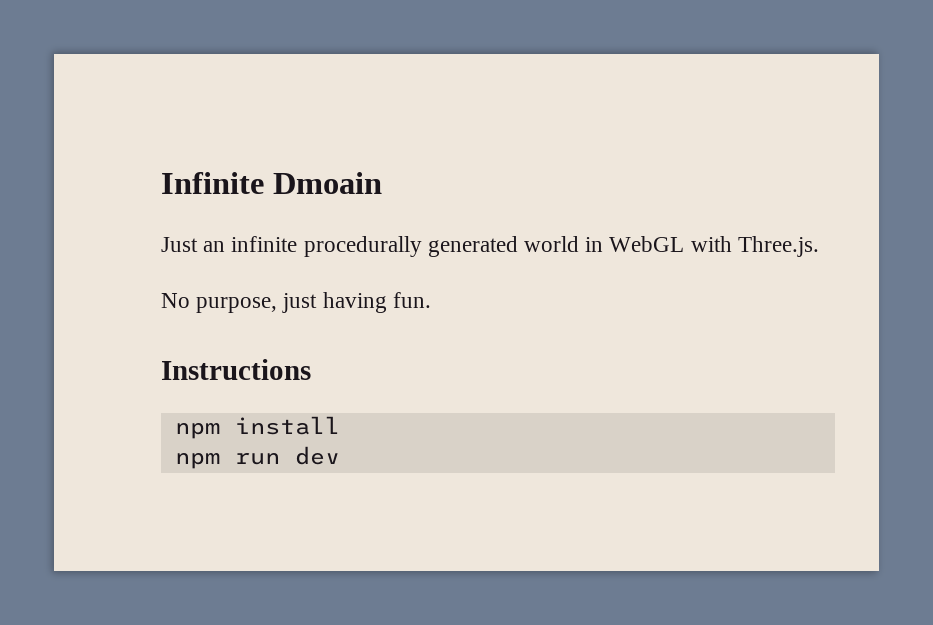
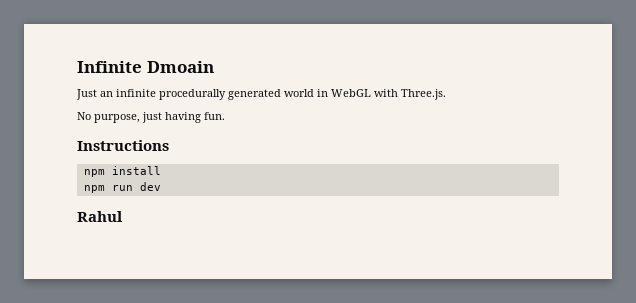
(340, 455) none -> [77,211,123,222] // Rahul

